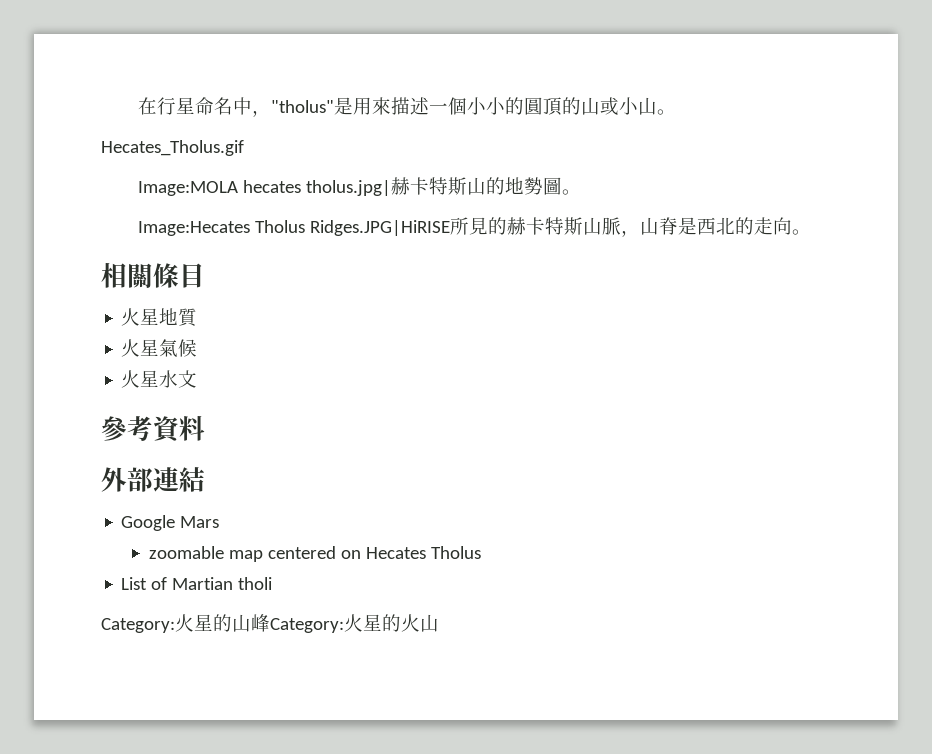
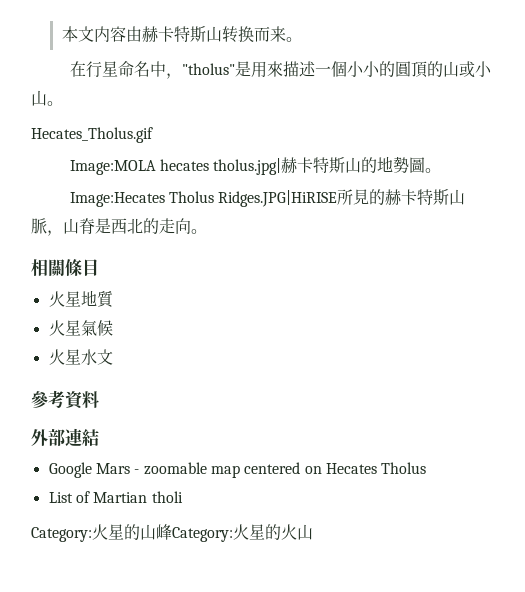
(137, 106) none -> [61,26,302,43] 本文内容由赫卡特斯山转换而来。 //
(220, 522) // -> [134,469,140,474] -

